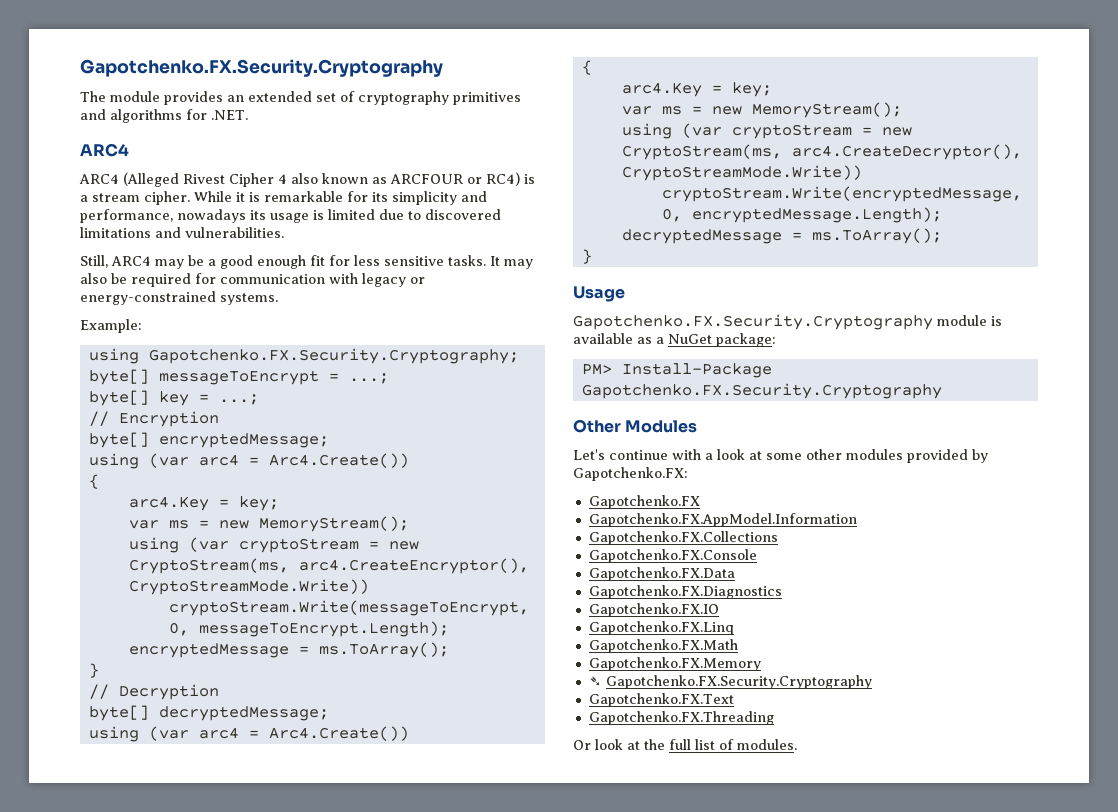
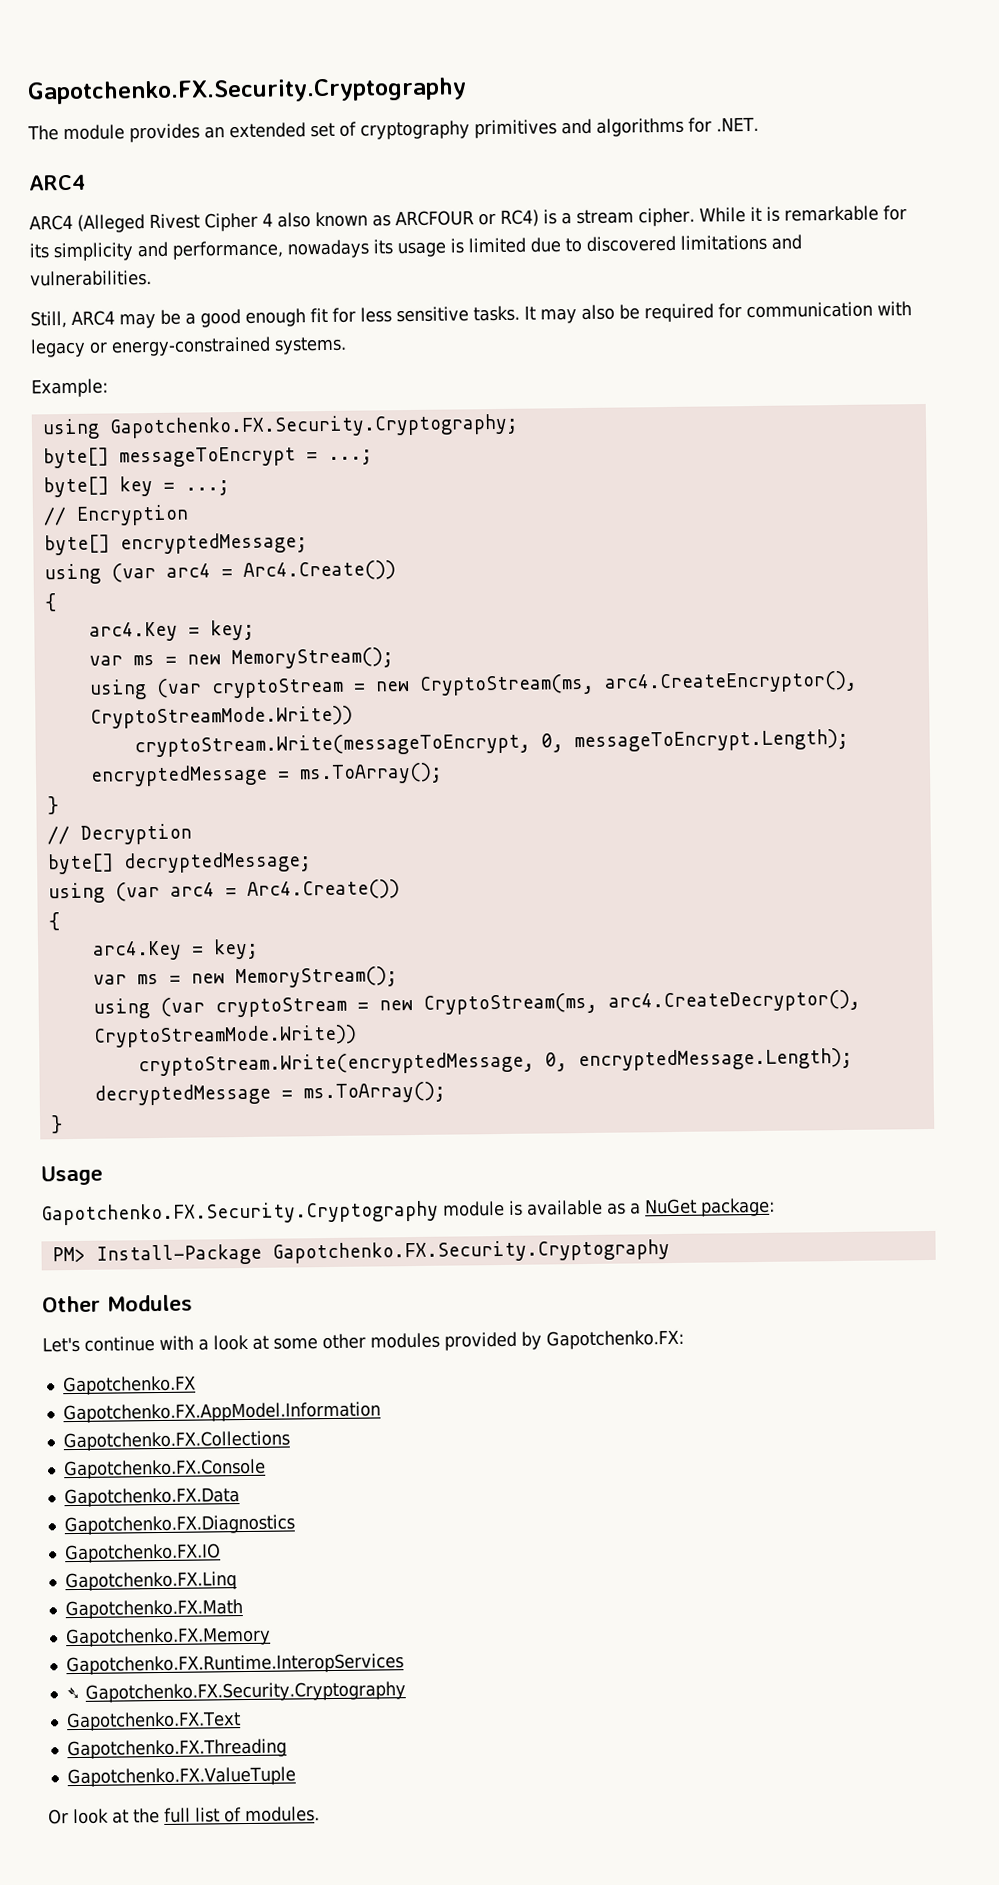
(761, 664) none -> [65,1653,404,1676] // Gapotchenko.FX.Runtime.InteropServices
(774, 718) none -> [66,1766,296,1788] // Gapotchenko.FX.ValueTuple

